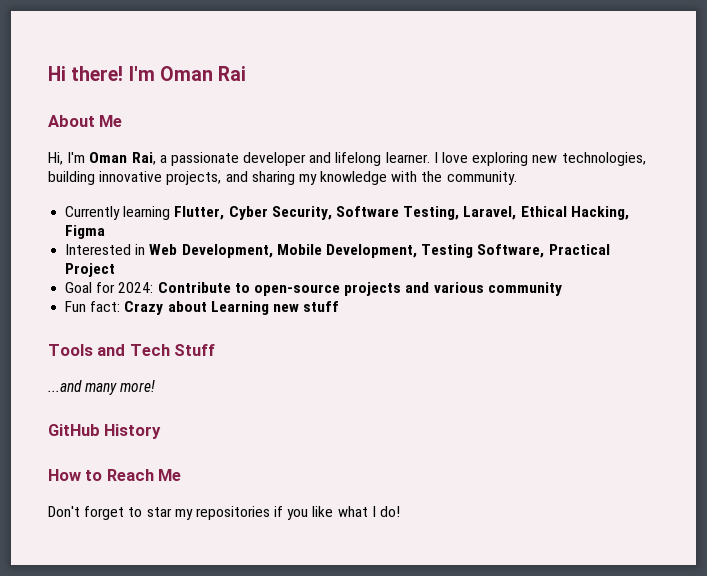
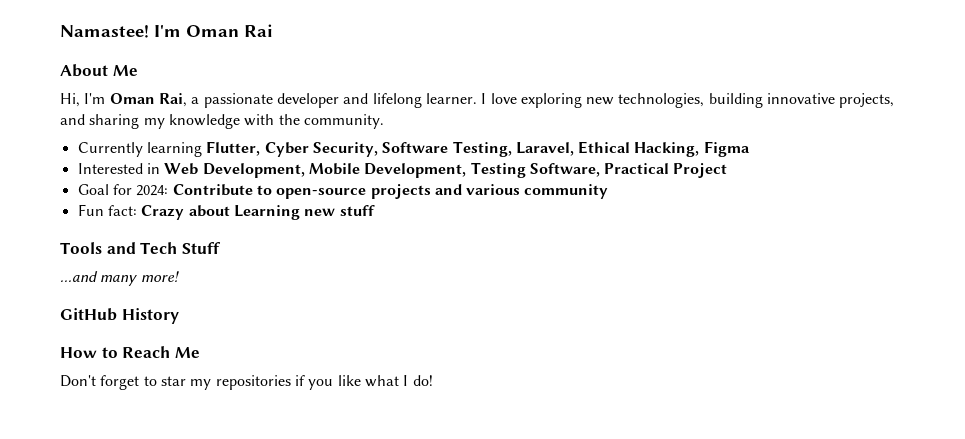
[48,66,124,81] Hi there! -> [60,25,149,38] Namastee!

